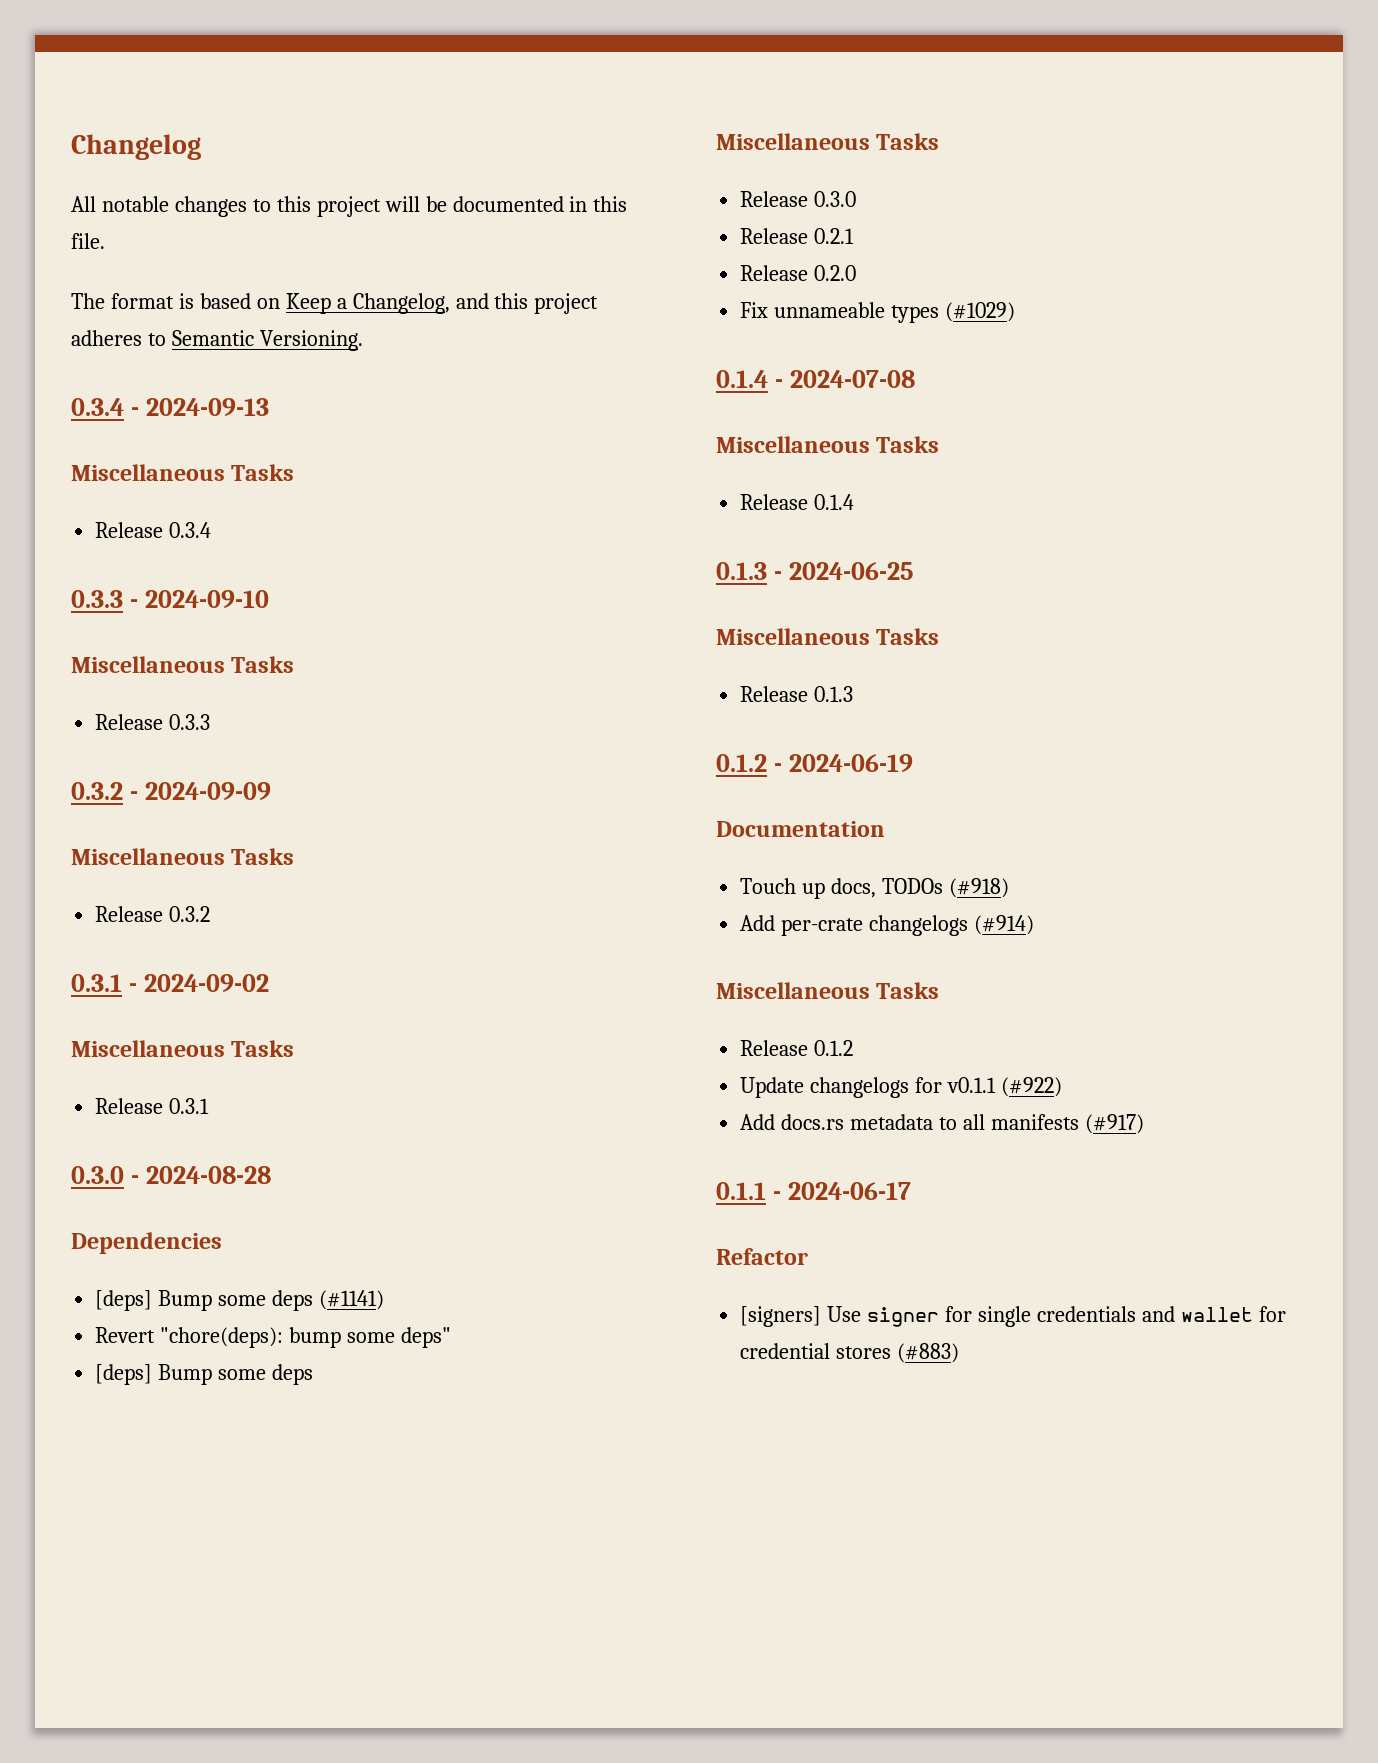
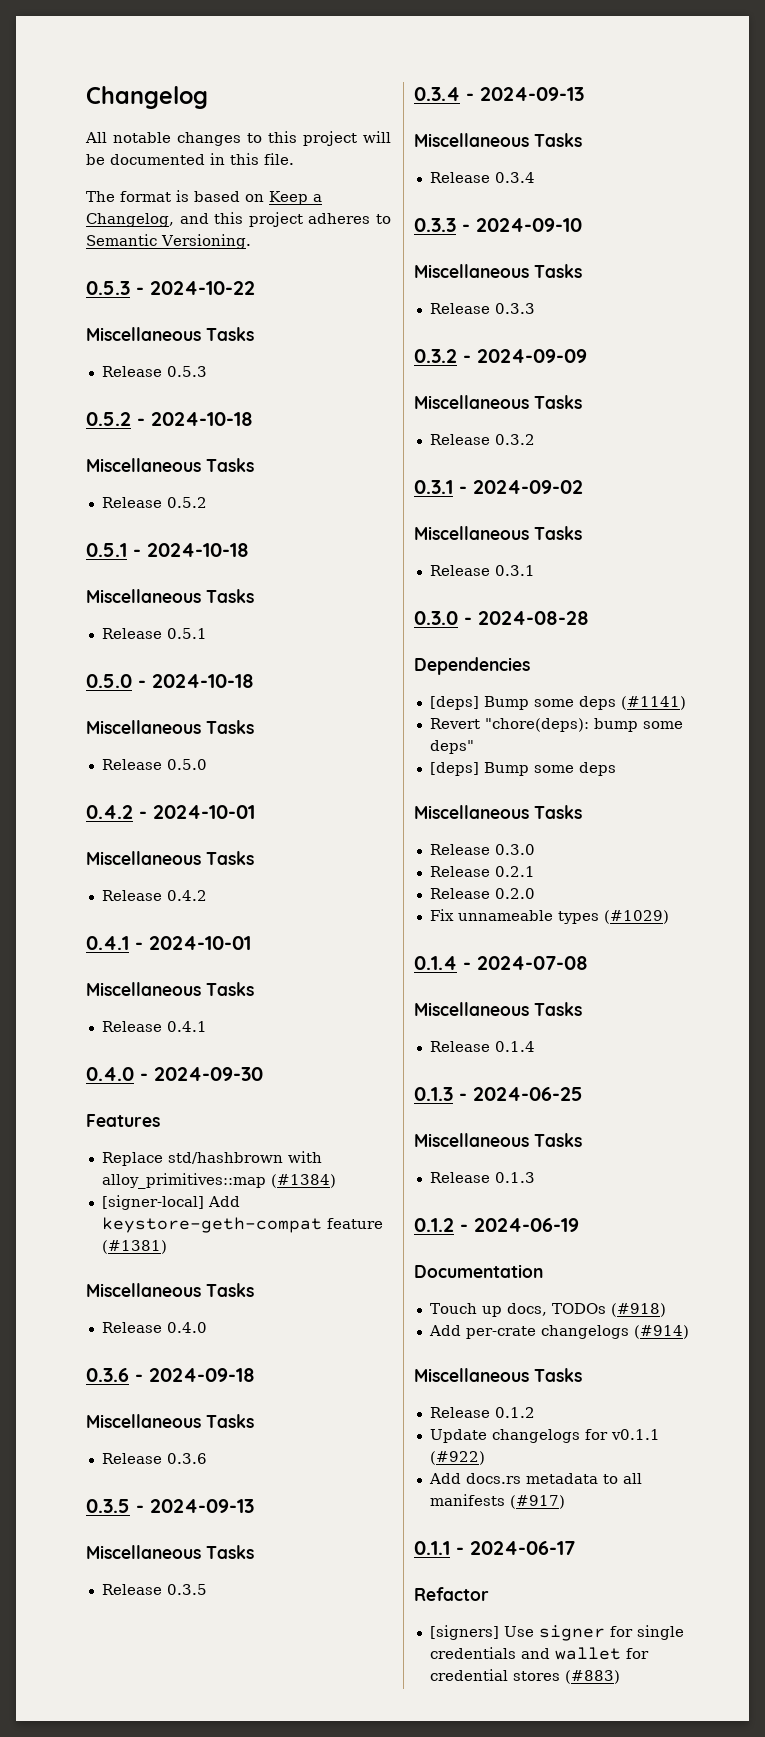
(363, 340) none -> [86,281,255,295] [86,327,254,341] [101,366,207,377] [86,412,253,426] [86,458,254,472] [101,497,207,508] [86,543,249,557] [86,589,254,603] [101,628,207,639] [86,674,254,688] [86,720,254,734] [101,759,207,770] [86,805,255,819] [86,851,254,865] [101,890,207,901] [86,936,251,950] [86,982,254,996] [101,1021,207,1032] [86,1067,263,1081] [86,1114,160,1127] [101,1151,322,1166] [101,1173,336,1189] [101,1195,240,1210] [101,1217,383,1233] [101,1240,167,1254] [86,1283,254,1297] [101,1322,207,1333] [86,1368,255,1382] [86,1414,254,1428] [101,1453,207,1464] [86,1499,254,1513] [86,1545,254,1559] [101,1584,207,1595] // 0.5.3 - 2024-10-22 // Miscellaneous Tasks // Release 0.5.3 // 0.5.2 - 2024-10-18 // Miscellaneous Tasks // Release 0.5.2 // 0.5.1 - 2024-10-18 // Miscellaneous Tasks // Release 0.5.1 // 0.5.0 - 2024-10-18 // Miscellaneous Tasks // Release 0.5.0 // 0.4.2 - 2024-10-01 // Miscellaneous Tasks // Release 0.4.2 // 0.4.1 - 2024-10-01 // Miscellaneous Tasks // Release 0.4.1 // 0.4.0 - 2024-09-30 // Features // Replace std/hashbrown with alloy_primitives::map (#1384) // [signer-local] Add keystore-geth-compat feature (#1381) // Miscellaneous Tasks // Release 0.4.0 // 0.3.6 - 2024-09-18 // Miscellaneous Tasks // Release 0.3.6 // 0.3.5 - 2024-09-13 // Miscellaneous Tasks // Release 0.3.5

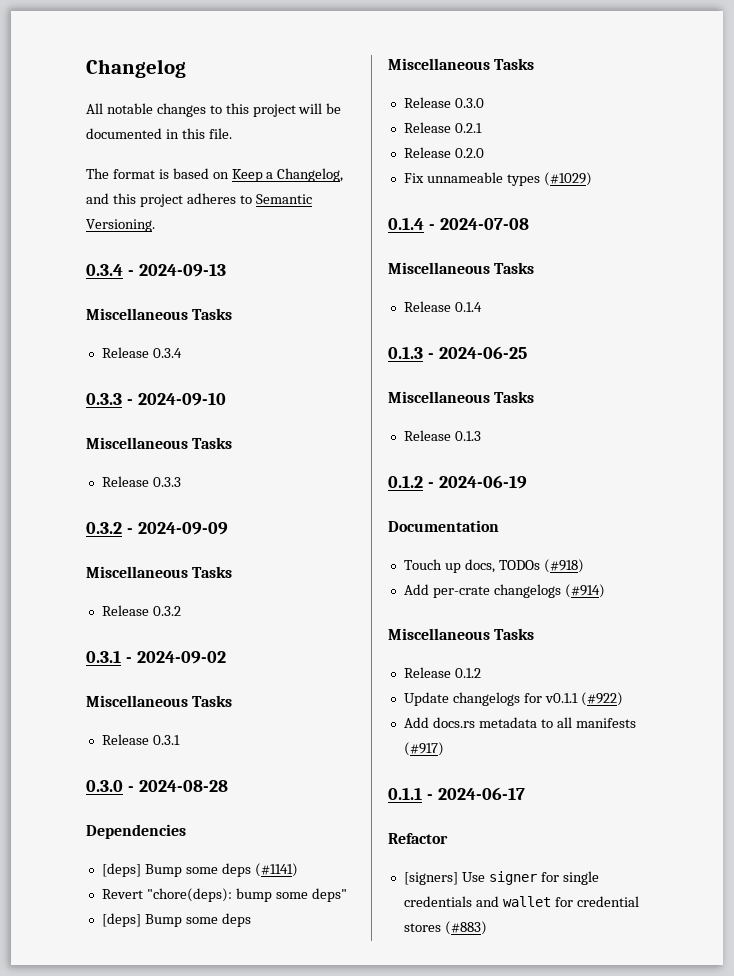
[86,281,255,295] [86,327,254,341] [101,366,207,377] [86,412,253,426] [86,458,254,472] [101,497,207,508] [86,543,249,557] [86,589,254,603] [101,628,207,639] [86,674,254,688] [86,720,254,734] [101,759,207,770] [86,805,255,819] [86,851,254,865] [101,890,207,901] [86,936,251,950] [86,982,254,996] [101,1021,207,1032] [86,1067,263,1081] [86,1114,160,1127] [101,1151,322,1166] [101,1173,336,1189] [101,1195,240,1210] [101,1217,383,1233] [101,1240,167,1254] [86,1283,254,1297] [101,1322,207,1333] [86,1368,255,1382] [86,1414,254,1428] [101,1453,207,1464] [86,1499,254,1513] [86,1545,254,1559] [101,1584,207,1595] // 0.5.3 - 2024-10-22 // Miscellaneous Tasks // Release 0.5.3 // 0.5.2 - 2024-10-18 // Miscellaneous Tasks // Release 0.5.2 // 0.5.1 - 2024-10-18 // Miscellaneous Tasks // Release 0.5.1 // 0.5.0 - 2024-10-18 // Miscellaneous Tasks // Release 0.5.0 // 0.4.2 - 2024-10-01 // Miscellaneous Tasks // Release 0.4.2 // 0.4.1 - 2024-10-01 // Miscellaneous Tasks // Release 0.4.1 // 0.4.0 - 2024-09-30 // Features // Replace std/hashbrown with alloy_primitives::map (#1384) // [signer-local] Add keystore-geth-compat feature (#1381) // Miscellaneous Tasks // Release 0.4.0 // 0.3.6 - 2024-09-18 // Miscellaneous Tasks // Release 0.3.6 // 0.3.5 - 2024-09-13 // Miscellaneous Tasks // Release 0.3.5 -> (155, 225) none

